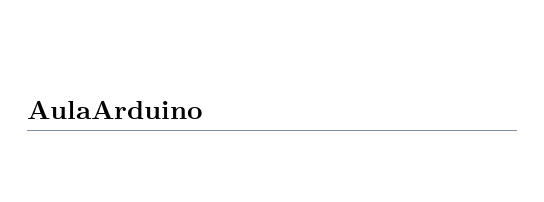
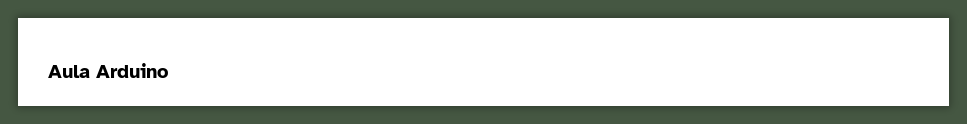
[27,100,203,119] AulaArduino -> [48,63,168,78] Aula Arduino

